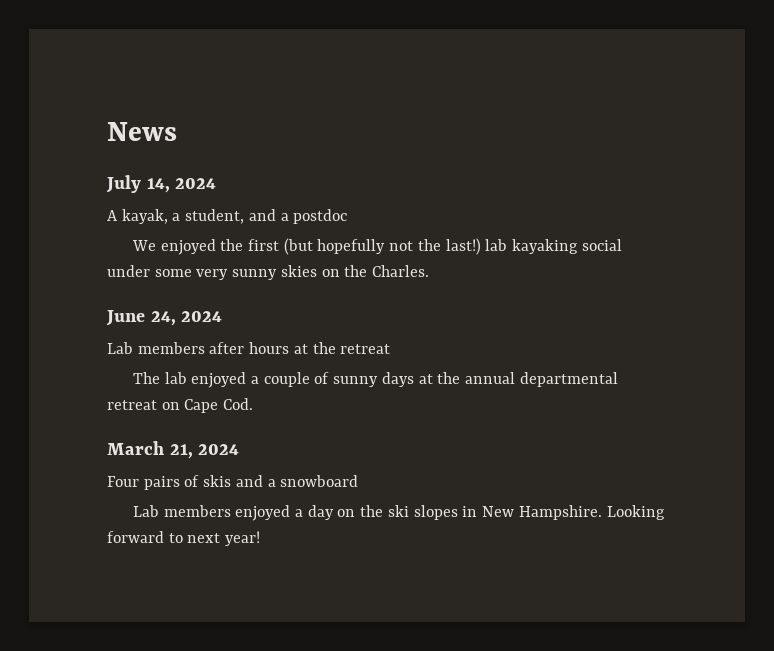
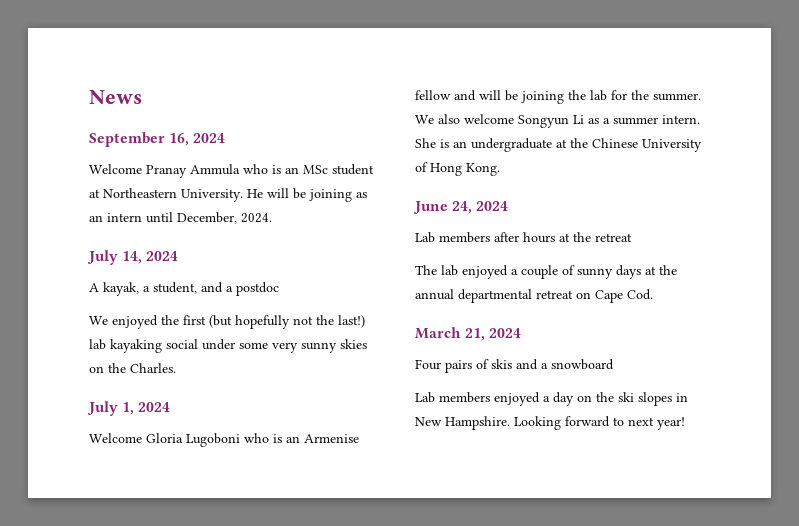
(177, 131) none -> [89,132,226,147] [89,164,374,178] [89,188,367,202] [89,212,272,224] // September 16, 2024 // Welcome Pranay Ammula who is an MSc student at Northeastern University. He will be joining as an intern until December, 2024.
(430, 271) none -> [87,401,171,416] [89,433,359,447] [415,90,701,104] [415,114,700,128] [415,138,702,152] [415,162,500,176] // July 1, 2024 // Welcome Gloria Lugoboni who is an Armenise fellow and will be joining the lab for the summer. We also welcome Songyun Li as a summer intern. She is an undergraduate at the Chinese University of Hong Kong.

